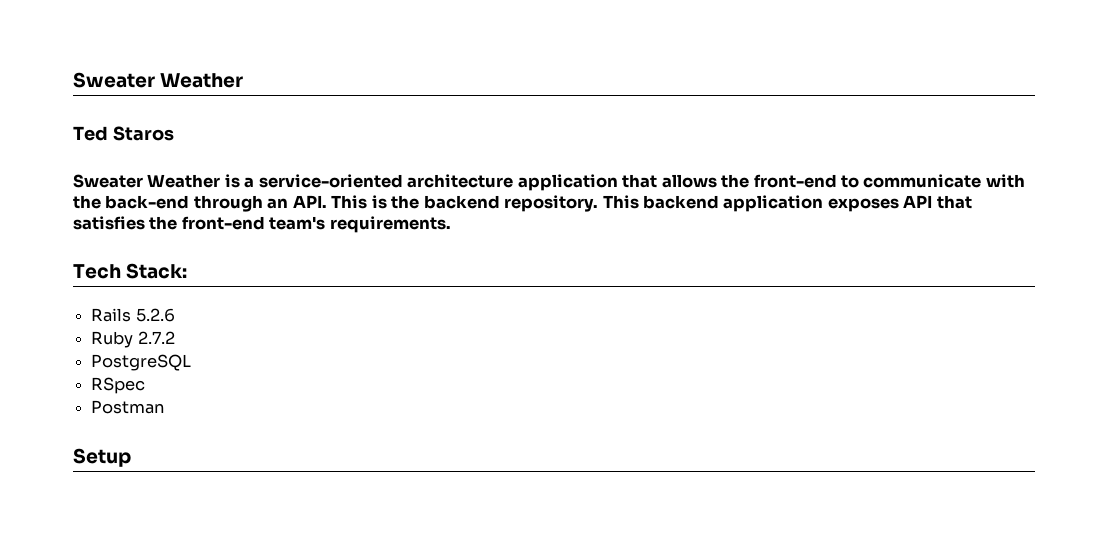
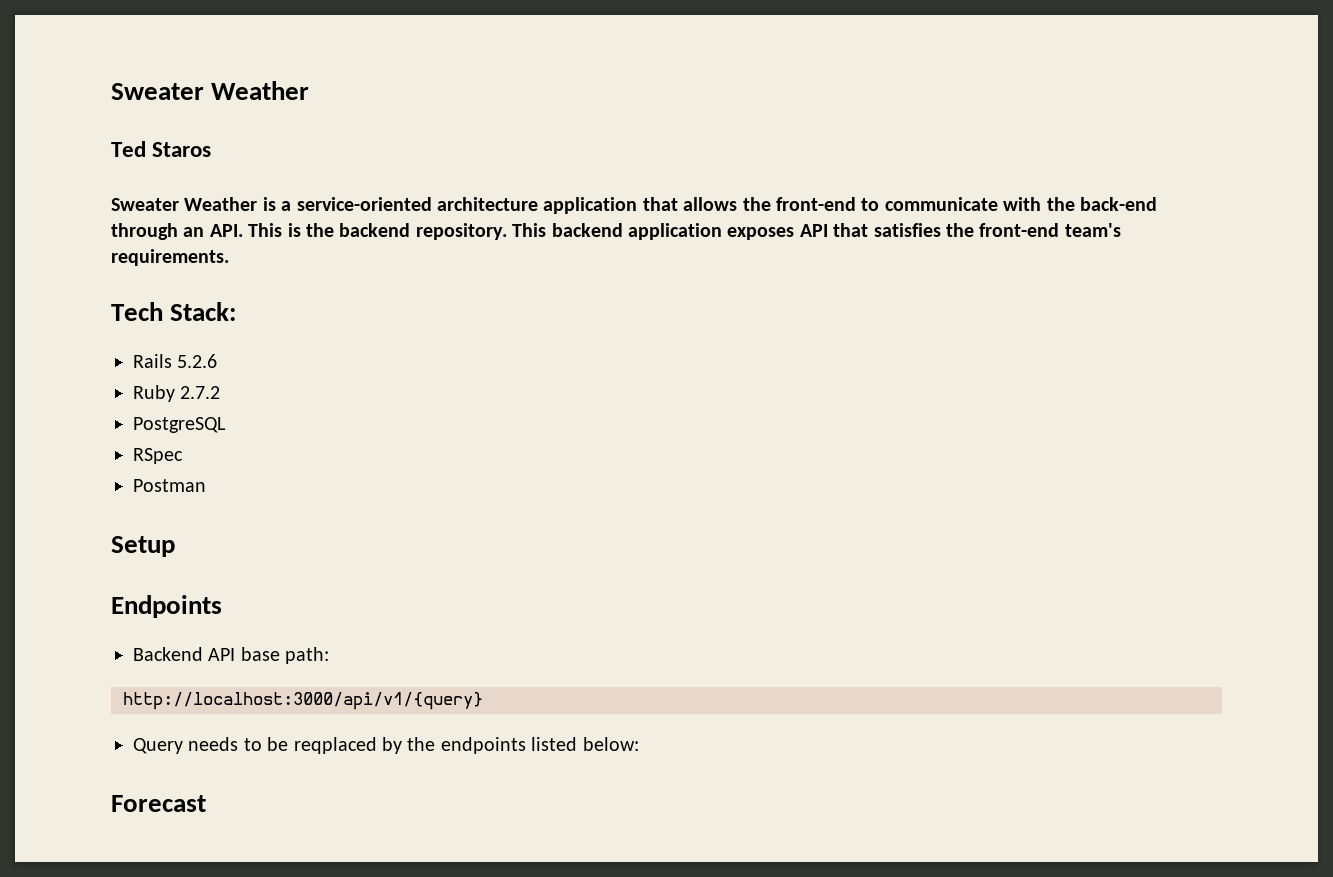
(131, 457) none -> [111,595,222,618] [133,647,330,664] [123,692,483,710] [133,737,639,754] [111,795,206,812] // Endpoints // Backend API base path: // http://localhost:3000/api/v1/{query} // Query needs to be reqplaced by the endpoints listed below: // Forecast

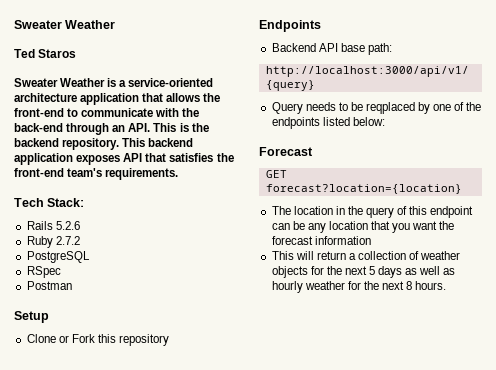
(175, 546) none -> [26,334,170,346] // Clone or Fork this repository
(402, 745) none -> [433,102,465,111] one of
(206, 803) none -> [265,170,287,178] [265,184,462,194] [271,206,474,218] [271,221,455,233] [271,236,371,245] [271,251,461,260] [271,266,456,278] [271,281,447,293] // GET forecast?location={location} // The location in the query of this endpoint can be any location that you want the forecast information // This will return a collection of weather objects for the next 5 days as well as hourly weather for the next 8 hours.

